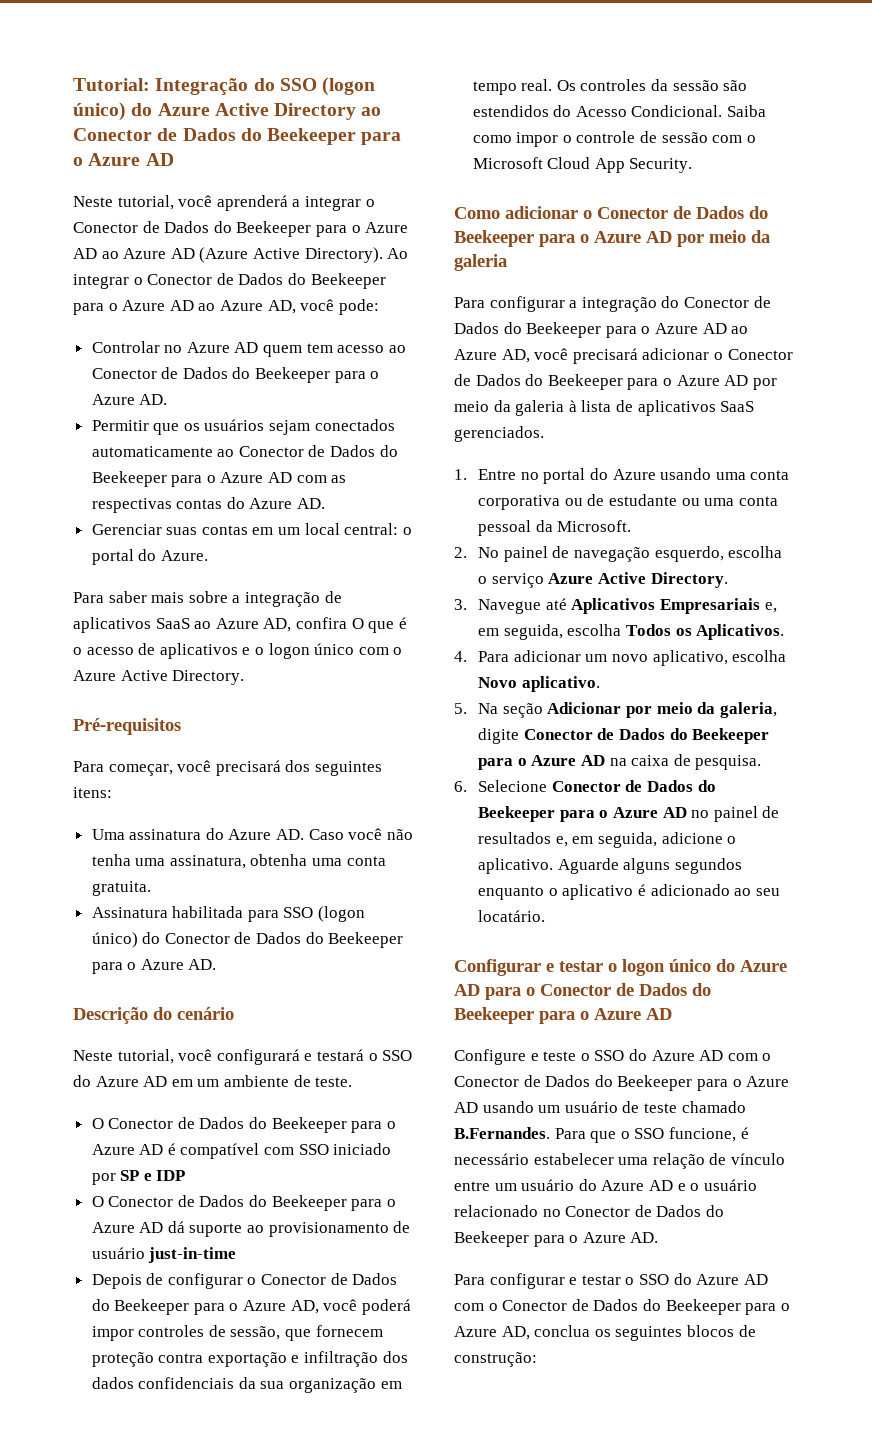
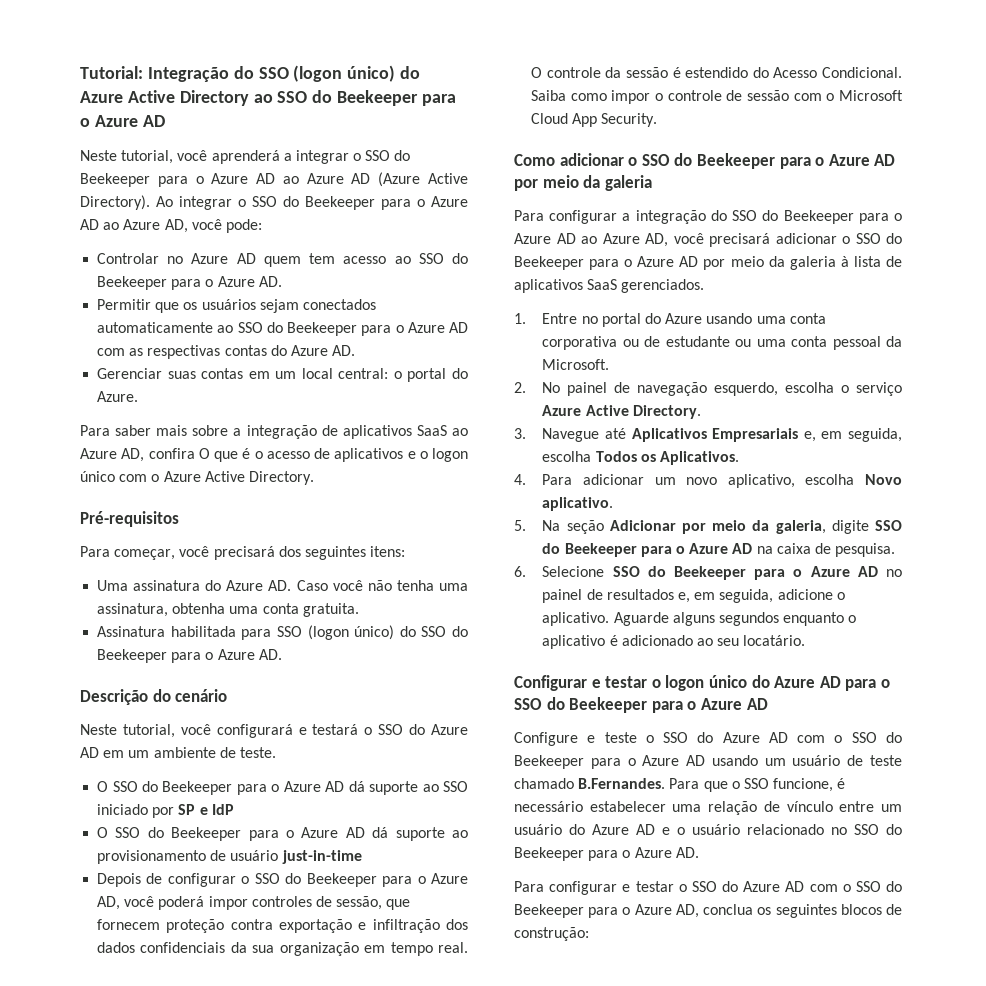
[73,128,236,141] Conector de Dados -> [277,91,308,103] SSO
[73,221,210,233] Conector de Dados -> [365,150,391,161] SSO
[147,273,284,285] Conector de Dados -> [252,196,277,207] SSO
[91,367,228,379] Conector de Dados -> [418,253,444,264] SSO
[238,445,376,457] Conector de Dados -> [237,322,263,333] SSO
[164,932,302,944] Conector de Dados -> [421,626,447,637] SSO
[108,1117,396,1133] [91,1143,295,1159] Conector de Dados do Beekeeper para o Azure AD é compatível com -> [112,781,439,795] SSO do Beekeeper para o Azure AD dá suporte ao
[156,1170,186,1181] [91,1195,245,1207] IDP // O Conector de Dados -> [211,804,234,815] [97,827,141,838] IdP // O SSO
[261,1273,398,1285] Conector de Dados -> [254,873,280,884] SSO
[556,79,748,91] [472,105,549,117] Os controles da sessão são estendidos -> [531,67,749,78] O controle da sessão é estendido
[597,206,744,219] Conector de Dados -> [641,154,670,166] SSO
[683,296,771,308] [454,322,499,334] Conector de Dados -> [732,210,758,221] SSO
[727,349,793,360] [454,374,521,386] Conector de Dados -> [855,233,881,244] SSO
[523,728,665,740] Conector de Dados -> [875,520,902,531] SSO
[551,780,693,792] Conector de Dados -> [612,566,640,577] SSO
[540,983,687,996] Conector de Dados -> [514,698,542,710] SSO
[454,1075,591,1087] Conector de Dados -> [851,732,877,743] SSO
[565,1205,702,1217] Conector de Dados -> [854,824,879,835] SSO
[502,1299,639,1311] Conector de Dados -> [855,881,881,892] SSO

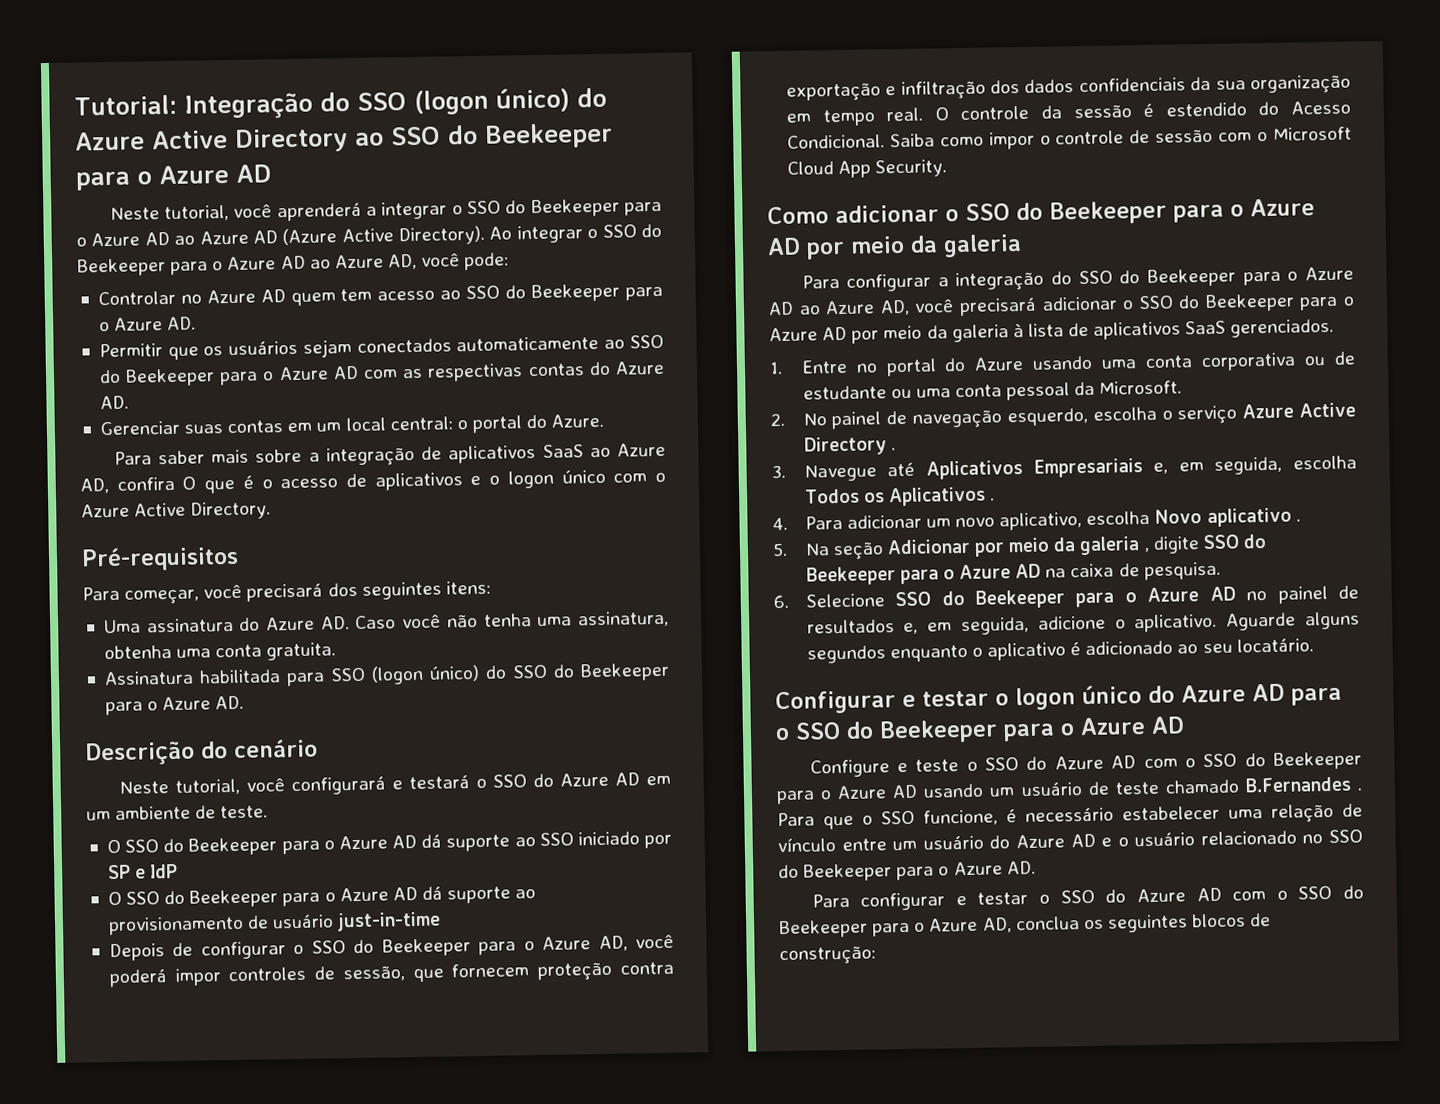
[632,405,701,419] Directory. -> [803,436,896,456] Directory .
[659,451,739,465] Aplicativos. -> [887,486,996,507] Aplicativos .
[542,497,614,511] aplicativo. -> [1206,507,1301,528] aplicativo .
[775,520,826,534] galeria, -> [1079,536,1150,556] galeria ,
[578,778,666,789] B.Fernandes. -> [1244,776,1362,793] B.Fernandes .

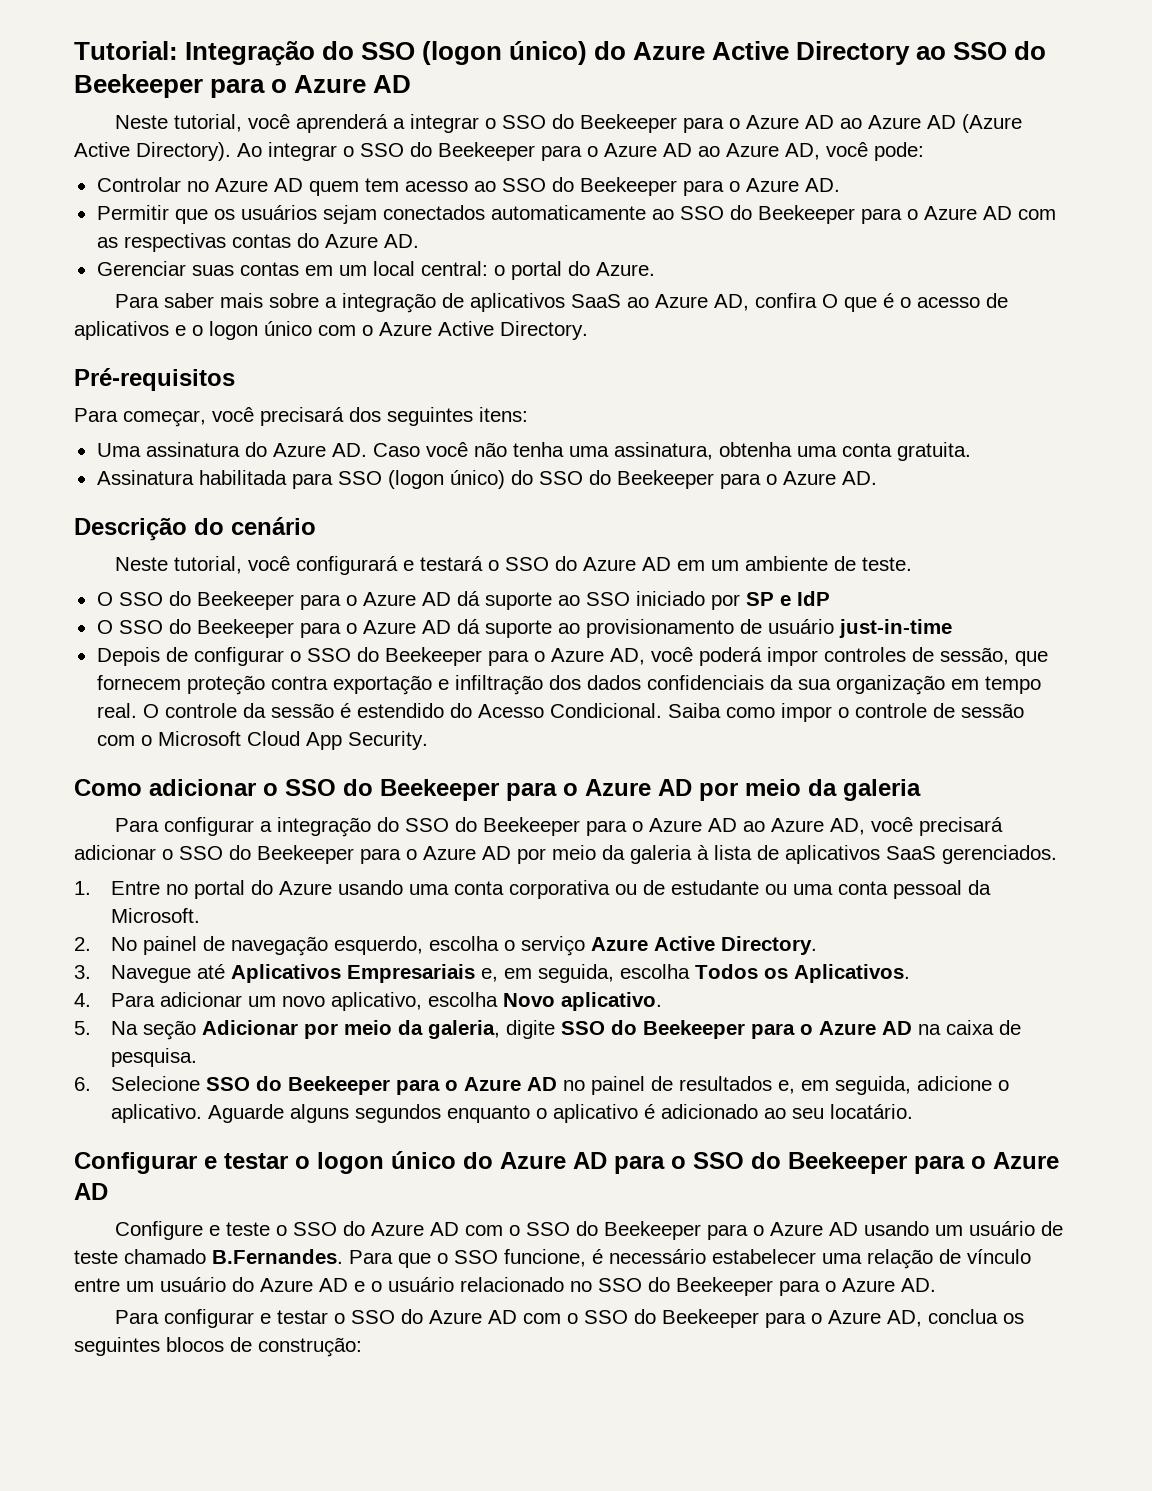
[803,436,896,456] Directory . -> [720,936,817,955] Directory.
[887,486,996,507] Aplicativos . -> [793,964,910,983] Aplicativos.
[1206,507,1301,528] aplicativo . -> [560,992,662,1011] aplicativo.
[1079,536,1150,556] galeria , -> [427,1020,500,1039] galeria,
[1244,776,1362,793] B.Fernandes . -> [212,1249,343,1264] B.Fernandes.

